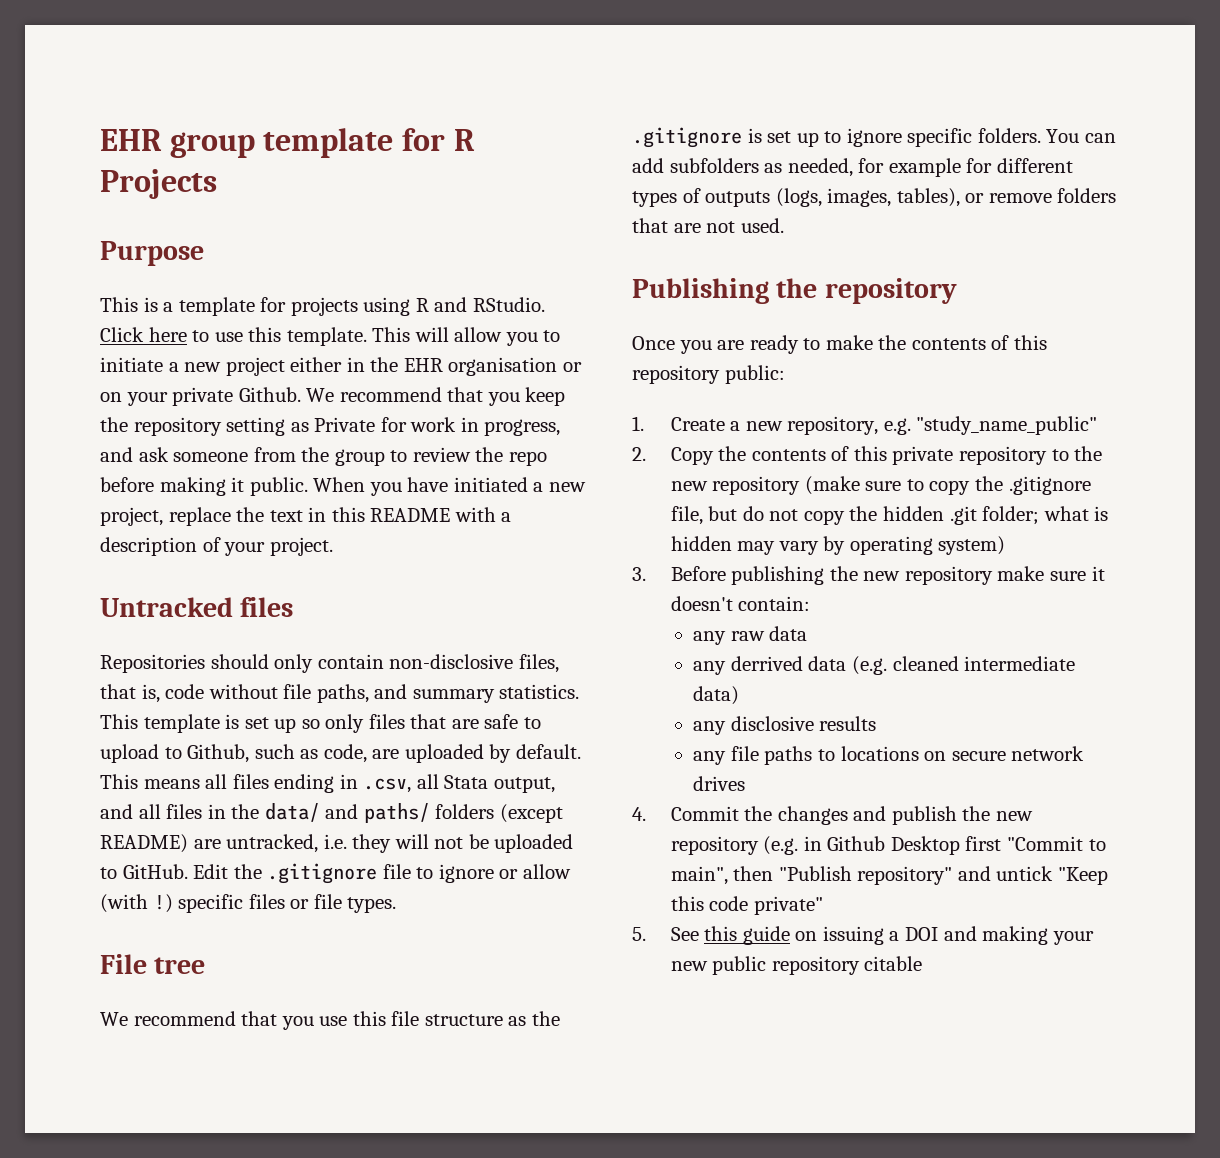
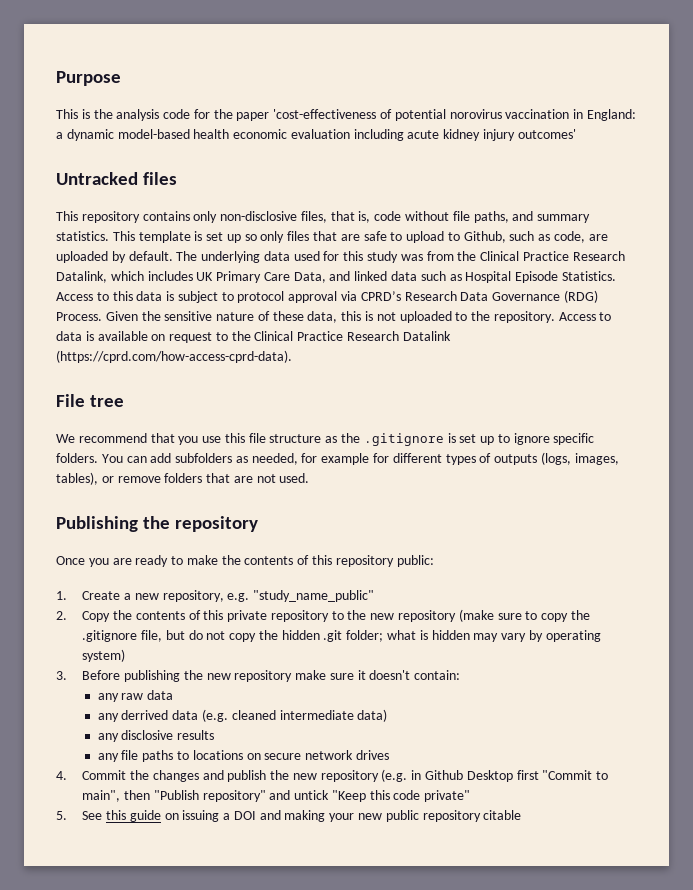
[100,128,475,158] [100,169,217,199] [100,241,204,266] [100,297,545,316] [100,327,561,346] [100,357,582,376] [100,387,566,406] [100,417,561,436] [100,447,547,466] [100,477,586,496] [100,507,512,526] [100,537,333,556] [100,597,294,617] [100,654,384,673] EHR group template for R Projects // Purpose // This is a template for projects using R and RStudio. Click here to use this template. This will allow you to initiate a new project either in the EHR organisation or on your private Github. We recommend that you keep the repository setting as Private for work in progress, and ask someone from the group to review the repo before making it public. When you have initiated a new project, replace the text in this README with a description of your project. // Untracked files // Repositories should only contain -> [56,71,121,86] [56,109,636,121] [56,129,576,141] [56,172,178,185] [56,211,218,223] Purpose // This is the analysis code for the paper 'cost-effectiveness of potential norovirus vaccination in England: a dynamic model-based health economic evaluation including acute kidney injury outcomes' // Untracked files // This repository contains only
[100,774,555,793] [100,803,563,823] [100,834,574,853] [100,863,571,884] [100,894,397,913] This means all files ending in .csv, all Stata output, and all files in the data/ and paths/ folders (except README) are untracked, i.e. they will not be uploaded to GitHub. Edit the .gitignore file to ignore or allow (with !) specific files or file types. -> [176,251,625,263] [56,271,616,283] [56,290,598,303] [56,311,612,323] [56,331,451,343] [56,350,292,363] The underlying data used for this study was from the Clinical Practice Research Datalink, which includes UK Primary Care Data, and linked data such as Hospital Episode Statistics. Access to this data is subject to protocol approval via CPRD’s Research Data Governance (RDG) Process. Given the sensitive nature of these data, this is not uploaded to the repository. Access to data is available on request to the Clinical Practice Research Datalink (https://cprd.com/how-access-cprd-data).

